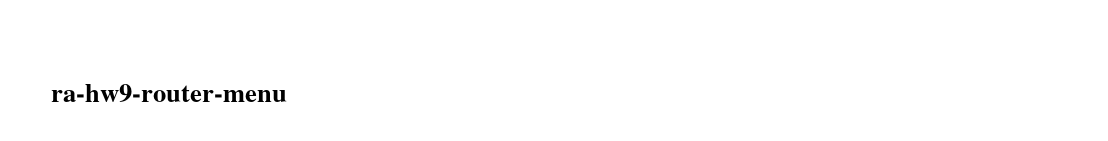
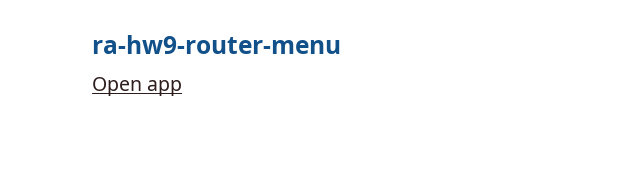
(287, 93) none -> [92,77,183,96] // Open app

